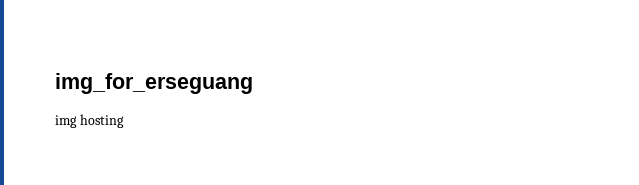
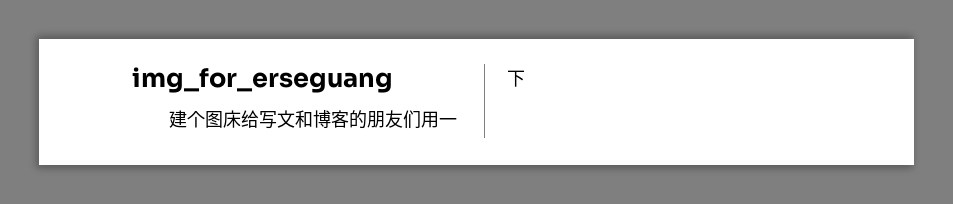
[55,114,124,128] img hosting -> [169,110,458,129] [507,70,525,87] 建个图床给写文和博客的朋友们用一下

